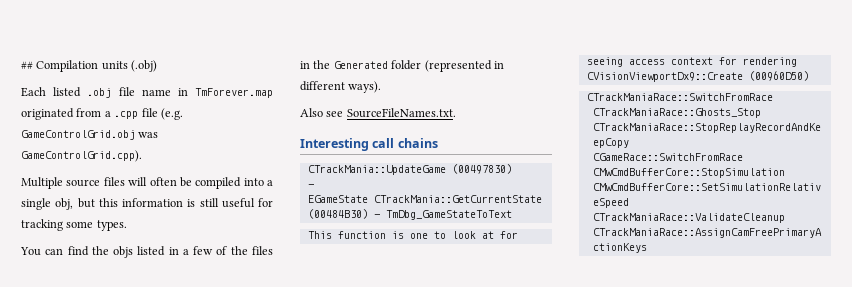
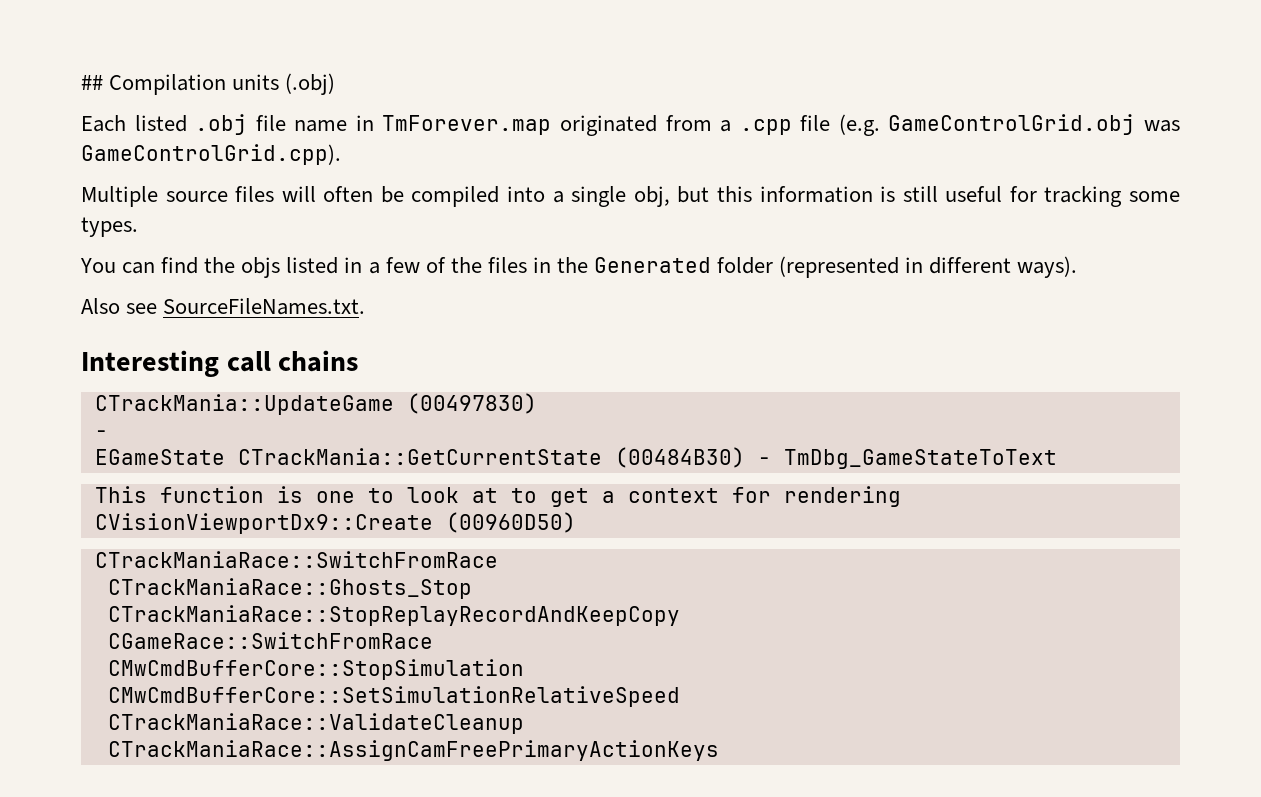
[499,231,518,239] [586,57,665,67] for seeing access -> [510,488,615,507] to get a

